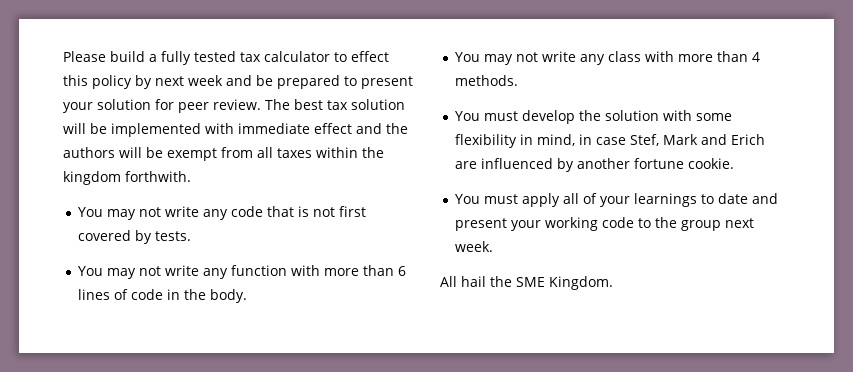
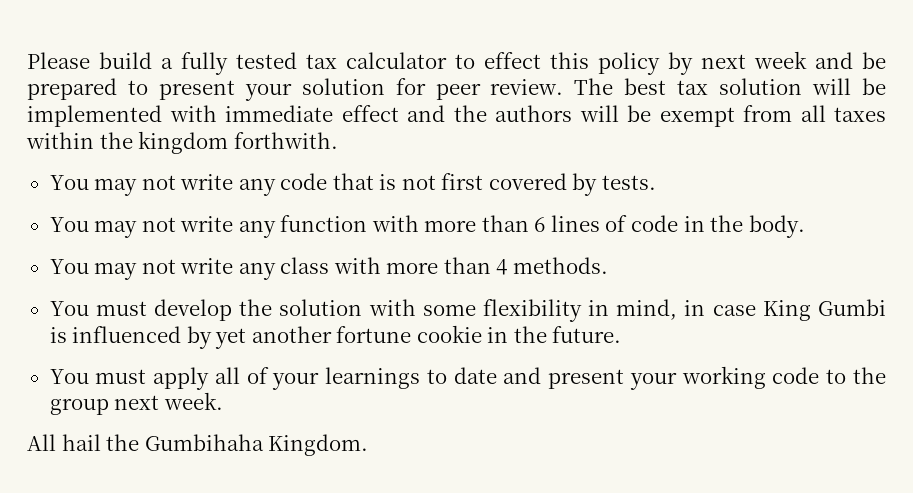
[630,134,766,146] [455,161,478,169] Stef, Mark and Erich are -> [762,299,886,321] [49,327,67,343] King Gumbi is
(575, 165) none -> [215,328,247,349] yet
[688,158,735,169] cookie. -> [416,325,622,343] cookie in the future.
[516,277,545,287] SME -> [144,434,264,451] Gumbihaha

